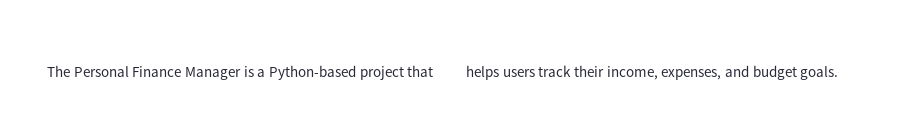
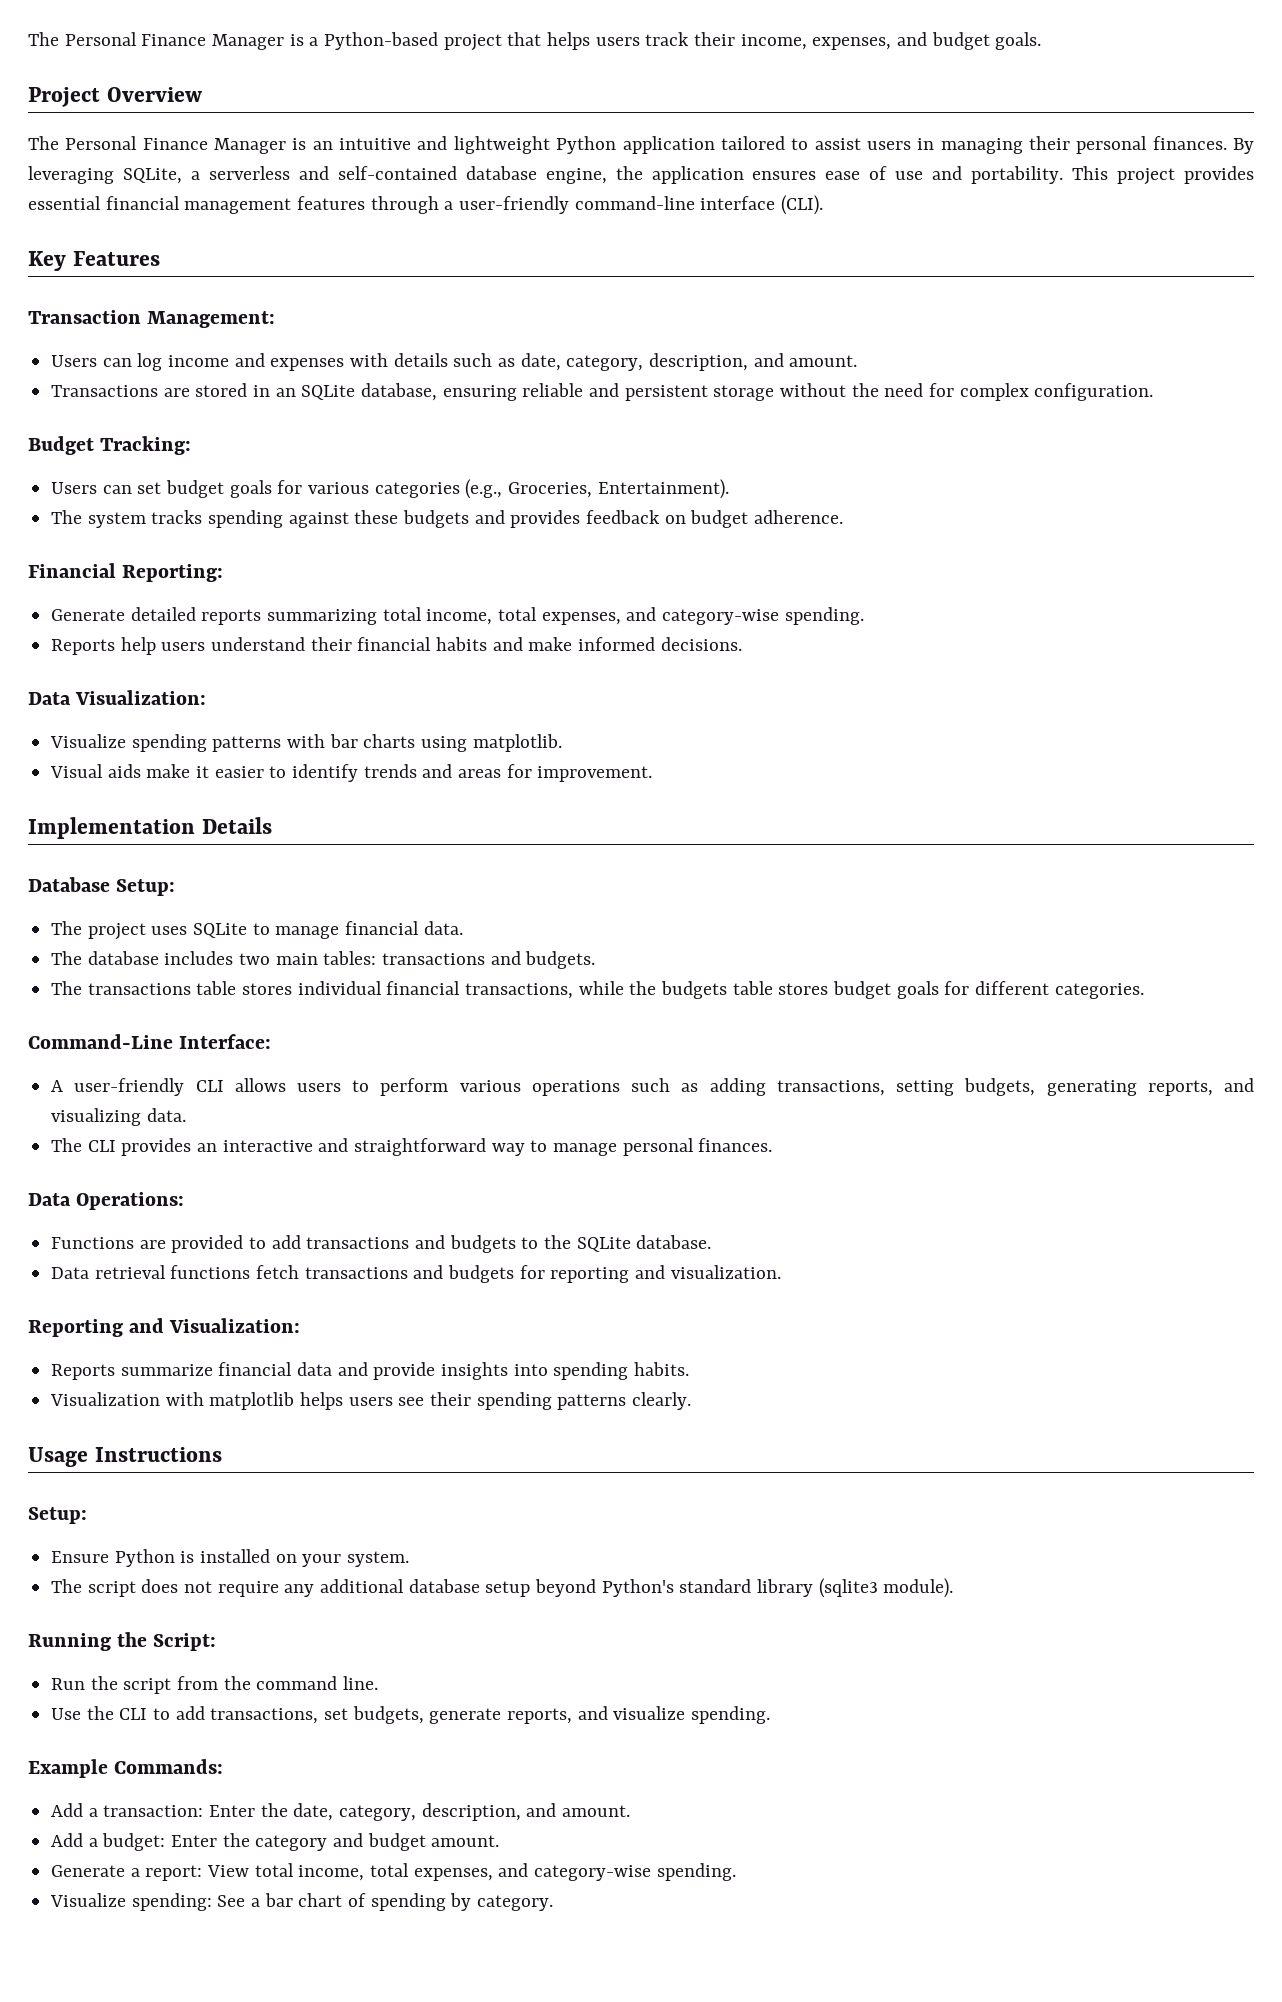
(839, 73) none -> [28,87,202,107] [28,136,1254,154] [28,166,1254,185] [28,195,824,215] [28,251,160,271] [28,310,276,328] [51,353,858,371] [51,383,1154,401] [28,436,192,455] [51,479,729,499] [51,510,844,528] [28,563,224,582] [51,607,864,625] [51,637,742,655] [28,690,207,705] [50,734,562,752] [50,764,653,782] [28,817,272,839] [28,877,176,896] [51,921,463,940] [51,951,596,969] [51,981,1144,999] [28,1034,272,1049] [51,1078,1255,1096] [51,1108,186,1126] [51,1138,773,1156] [28,1192,185,1210] [51,1235,712,1253] [51,1265,781,1283] [28,1318,301,1337] [51,1362,690,1380] [50,1392,692,1410] [28,1447,222,1467] [28,1507,87,1524] [51,1549,410,1567] [51,1578,954,1598] [28,1632,217,1651] [51,1676,379,1694] [51,1706,771,1724] [28,1759,224,1778] [51,1803,631,1821] [51,1833,500,1851] [51,1863,736,1881] [50,1893,554,1911] // Project Overview // The Personal Finance Manager is an intuitive and lightweight Python application tailored to assist users in managing their personal finances. By leveraging SQLite, a serverless and self-contained database engine, the application ensures ease of use and portability. This project provides essential financial management features through a user-friendly command-line interface (CLI). // Key Features // Transaction Management: // Users can log income and expenses with details such as date, category, description, and amount. // Transactions are stored in an SQLite database, ensuring reliable and persistent storage without the need for complex configuration. // Budget Tracking: // Users can set budget goals for various categories (e.g., Groceries, Entertainment). // The system tracks spending against these budgets and provides feedback on budget adherence. // Financial Reporting: // Generate detailed reports summarizing total income, total expenses, and category-wise spending. // Reports help users understand their financial habits and make informed decisions. // Data Visualization: // Visualize spending patterns with bar charts using matplotlib. // Visual aids make it easier to identify trends and areas for improvement. // Implementation Details // Database Setup: // The project uses SQLite to manage financial data. // The database includes two main tables: transactions and budgets. // The transactions table stores individual financial transactions, while the budgets table stores budget goals for different categories. // Command-Line Interface: // A user-friendly CLI allows users to perform various operations such as adding transactions, setting budgets, generating reports, and visualizing data. // The CLI provides an interactive and straightforward way to manage personal finances. // Data Operations: // Functions are provided to add transactions and budgets to the SQLite database. // Data retrieval functions fetch transactions and budgets for reporting and visualization. // Reporting and Visualization: // Reports summarize financial data and provide insights into spending habits. // Visualization with matplotlib helps users see their spending patterns clearly. // Usage Instructions // Setup: // Ensure Python is installed on your system. // The script does not require any additional database setup beyond Python's standard library (sqlite3 module). // Running the Script: // Run the script from the command line. // Use the CLI to add transactions, set budgets, generate reports, and visualize spending. // Example Commands: // Add a transaction: Enter the date, category, description, and amount. // Add a budget: Enter the category and budget amount. // Generate a report: View total income, total expenses, and category-wise spending. // Visualize spending: See a bar chart of spending by category.

